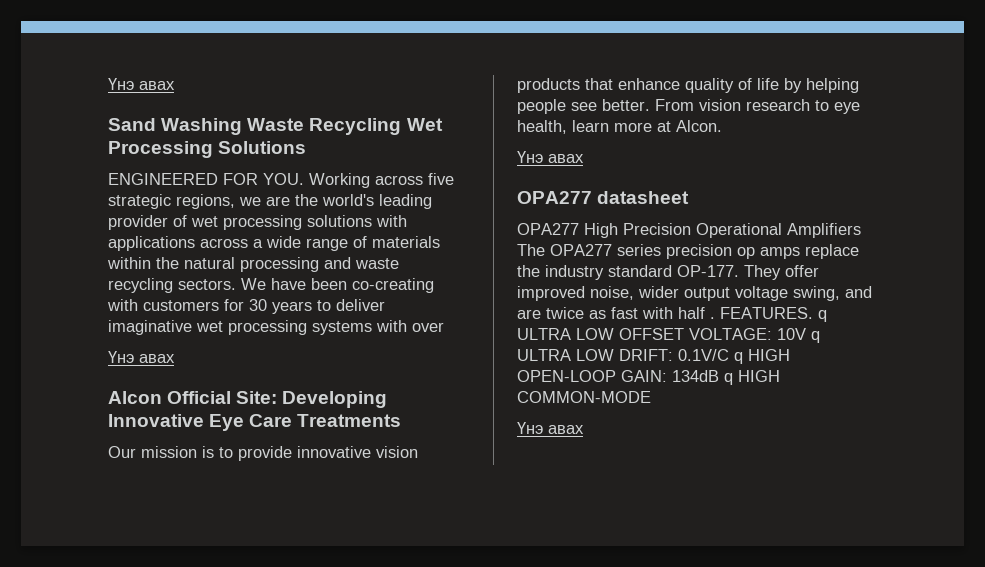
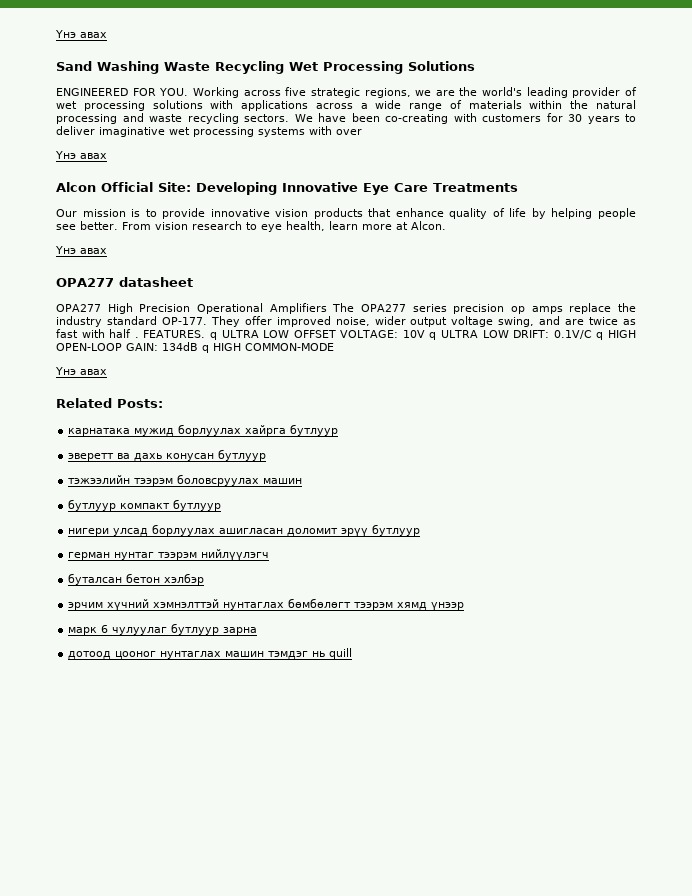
(584, 429) none -> [56,398,163,408] [68,424,339,436] [68,449,267,461] [68,474,303,486] [68,499,222,511] [68,524,421,536] [68,549,270,560] [68,573,205,585] [68,598,465,610] [68,623,258,635] [68,648,353,659] // Related Posts: // карнатака мужид борлуулах хайрга бутлуур // эверетт ва дахь конусан бутлуур // тэжээлийн тээрэм боловсруулах машин // бутлуур компакт бутлуур // нигери улсад борлуулах ашигласан доломит эрүү бутлуур // герман нунтаг тээрэм нийлүүлэгч // буталсан бетон хэлбэр // эрчим хүчний хэмнэлттэй нунтаглах бөмбөлөгт тээрэм хямд үнээр // марк 6 чулуулаг бутлуур зарна // дотоод цооног нунтаглах машин тэмдэг нь quill

